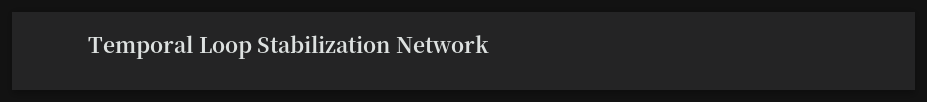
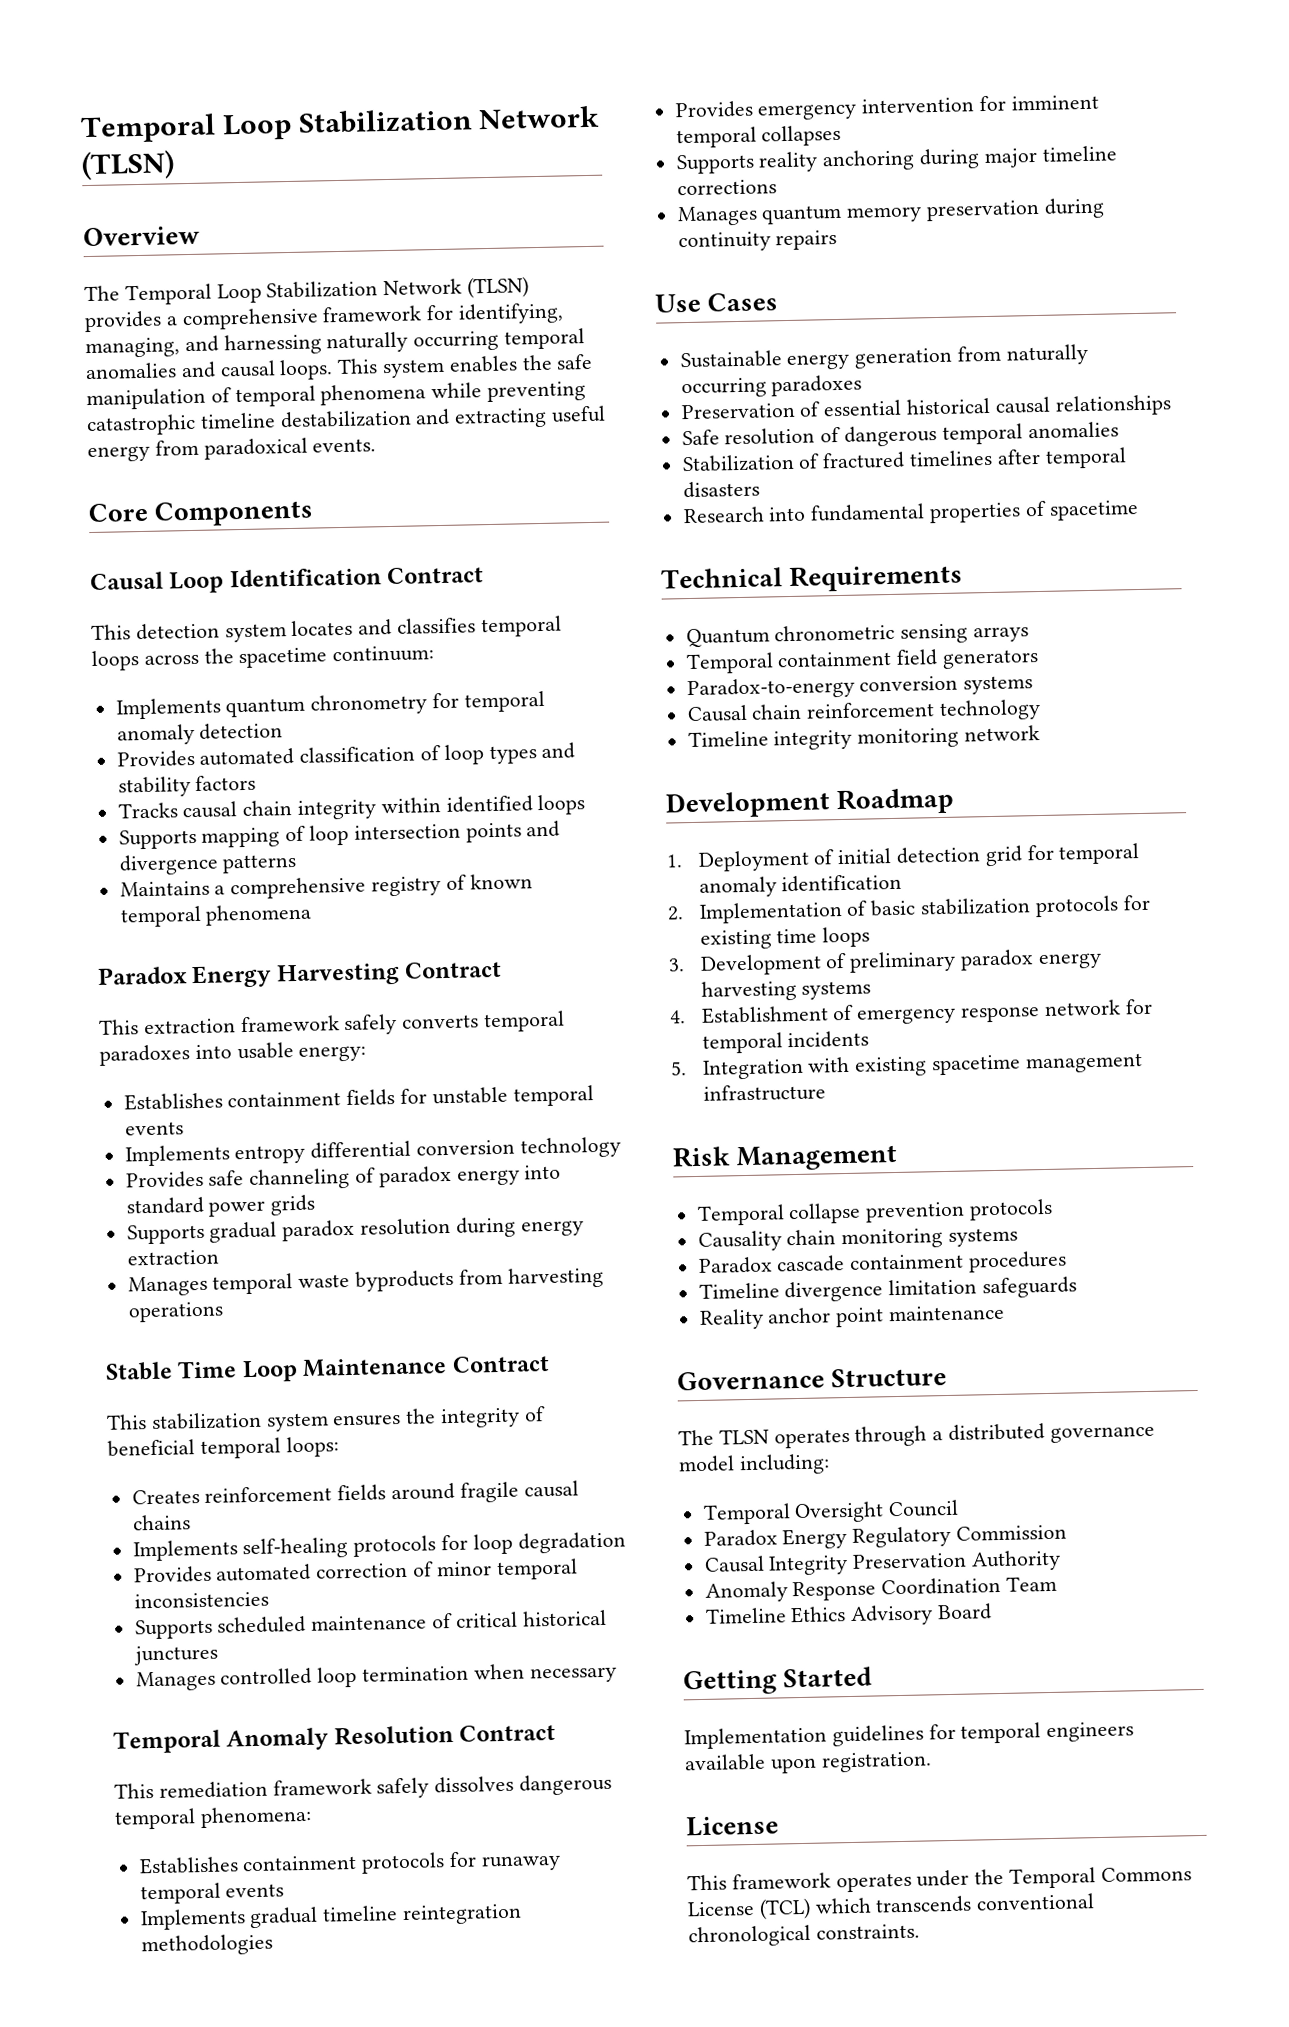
[88,35,490,59] Temporal Loop Stabilization Network -> [80,105,601,144] [81,150,175,181] [83,225,200,247] [84,276,530,306] [84,302,565,333] [85,328,586,359] [85,353,594,381] [86,381,587,411] [86,405,607,437] [87,437,377,463] [88,499,315,527] [90,566,485,594] [91,615,562,643] [91,645,435,672] [115,690,545,720] [116,722,284,746] [116,742,576,768] [117,774,257,798] [117,794,586,820] [118,820,561,850] [118,853,298,876] [119,873,533,900] [119,903,313,928] [97,960,503,989] [99,1010,566,1036] [99,1042,367,1066] [123,1085,594,1111] [124,1121,184,1136] [124,1136,621,1167] [125,1164,562,1190] [125,1194,316,1217] [126,1216,584,1245] [126,1249,219,1266] [127,1266,604,1297] [127,1301,224,1323] [105,1354,550,1383] [106,1406,546,1432] [107,1436,339,1460] [131,1480,579,1505] [131,1514,191,1531] [132,1531,626,1562] [133,1558,578,1584] [133,1591,269,1609] [134,1609,607,1640] [132,1644,218,1666] [135,1663,617,1692] [113,1723,557,1754] [114,1773,613,1799] [114,1805,312,1830] [138,1851,561,1875] [139,1882,285,1905] [139,1903,523,1931] [140,1933,273,1957] [674,94,1099,121] [675,124,842,149] [675,145,1117,175] [676,179,777,196] [676,197,1105,227] [677,229,838,253] [655,292,779,313] [679,343,1089,371] [680,374,863,399] [680,394,1172,420] [681,421,1119,447] [681,447,1127,473] [682,480,760,499] [682,499,1139,524] [661,563,964,593] [685,623,1030,649] [685,649,1040,675] [686,675,1034,701] [686,698,1042,723] [687,724,1041,751] [665,787,956,819] [666,843,1141,872] [698,873,903,898] [667,894,1151,924] [699,926,871,950] [668,949,1102,976] [700,979,872,1002] [669,998,1153,1025] [701,1030,870,1054] [670,1053,1143,1080] [702,1083,826,1102] [672,1143,899,1172] [696,1198,1054,1226] [697,1227,1019,1252] [697,1250,1068,1274] [698,1276,1078,1303] [698,1304,1006,1330] [677,1366,948,1391] [678,1423,1155,1449] [678,1453,830,1476] [702,1499,960,1525] [703,1524,1068,1550] [703,1549,1062,1576] [704,1575,1058,1603] [704,1603,993,1626] [683,1666,873,1696] [684,1721,1135,1750] [684,1751,932,1774] [686,1815,779,1837] [687,1866,1192,1893] [687,1893,1096,1920] [688,1923,920,1948] Temporal Loop Stabilization Network (TLSN) // Overview // The Temporal Loop Stabilization Network (TLSN) provides a comprehensive framework for identifying, managing, and harnessing naturally occurring temporal anomalies and causal loops. This system enables the safe manipulation of temporal phenomena while preventing catastrophic timeline destabilization and extracting useful energy from paradoxical events. // Core Components // Causal Loop Identification Contract // This detection system locates and classifies temporal loops across the spacetime continuum: // Implements quantum chronometry for temporal anomaly detection // Provides automated classification of loop types and stability factors // Tracks causal chain integrity within identified loops // Supports mapping of loop intersection points and divergence patterns // Maintains a comprehensive registry of known temporal phenomena // Paradox Energy Harvesting Contract // This extraction framework safely converts temporal paradoxes into usable energy: // Establishes containment fields for unstable temporal events // Implements entropy differential conversion technology // Provides safe channeling of paradox energy into standard power grids // Supports gradual paradox resolution during energy extraction // Manages temporal waste byproducts from harvesting operations // Stable Time Loop Maintenance Contract // This stabilization system ensures the integrity of beneficial temporal loops: // Creates reinforcement fields around fragile causal chains // Implements self-healing protocols for loop degradation // Provides automated correction of minor temporal inconsistencies // Supports scheduled maintenance of critical historical junctures // Manages controlled loop termination when necessary // Temporal Anomaly Resolution Contract // This remediation framework safely dissolves dangerous temporal phenomena: // Establishes containment protocols for runaway temporal events // Implements gradual timeline reintegration methodologies // Provides emergency intervention for imminent temporal collapses // Supports reality anchoring during major timeline corrections // Manages quantum memory preservation during continuity repairs // Use Cases // Sustainable energy generation from naturally occurring paradoxes // Preservation of essential historical causal relationships // Safe resolution of dangerous temporal anomalies // Stabilization of fractured timelines after temporal disasters // Research into fundamental properties of spacetime // Technical Requirements // Quantum chronometric sensing arrays // Temporal containment field generators // Paradox-to-energy conversion systems // Causal chain reinforcement technology // Timeline integrity monitoring network // Development Roadmap // 1. Deployment of initial detection grid for temporal anomaly identification // 2. Implementation of basic stabilization protocols for existing time loops // 3. Development of preliminary paradox energy harvesting systems // 4. Establishment of emergency response network for temporal incidents // 5. Integration with existing spacetime management infrastructure // Risk Management // Temporal collapse prevention protocols // Causality chain monitoring systems // Paradox cascade containment procedures // Timeline divergence limitation safeguards // Reality anchor point maintenance // Governance Structure // The TLSN operates through a distributed governance model including: // Temporal Oversight Council // Paradox Energy Regulatory Commission // Causal Integrity Preservation Authority // Anomaly Response Coordination Team // Timeline Ethics Advisory Board // Getting Started // Implementation guidelines for temporal engineers available upon registration. // License // This framework operates under the Temporal Commons License (TCL) which transcends conventional chronological constraints.

